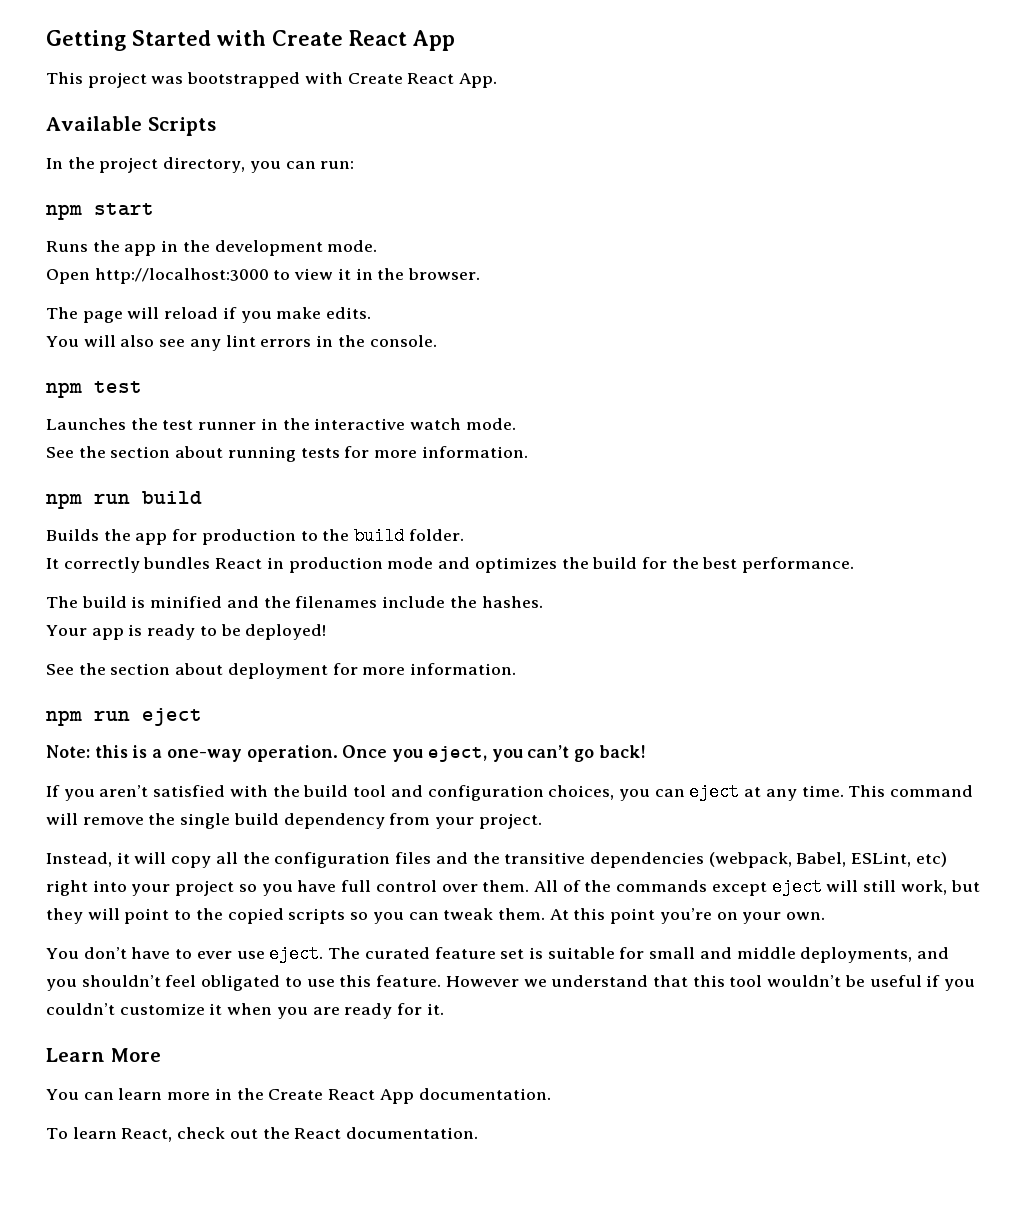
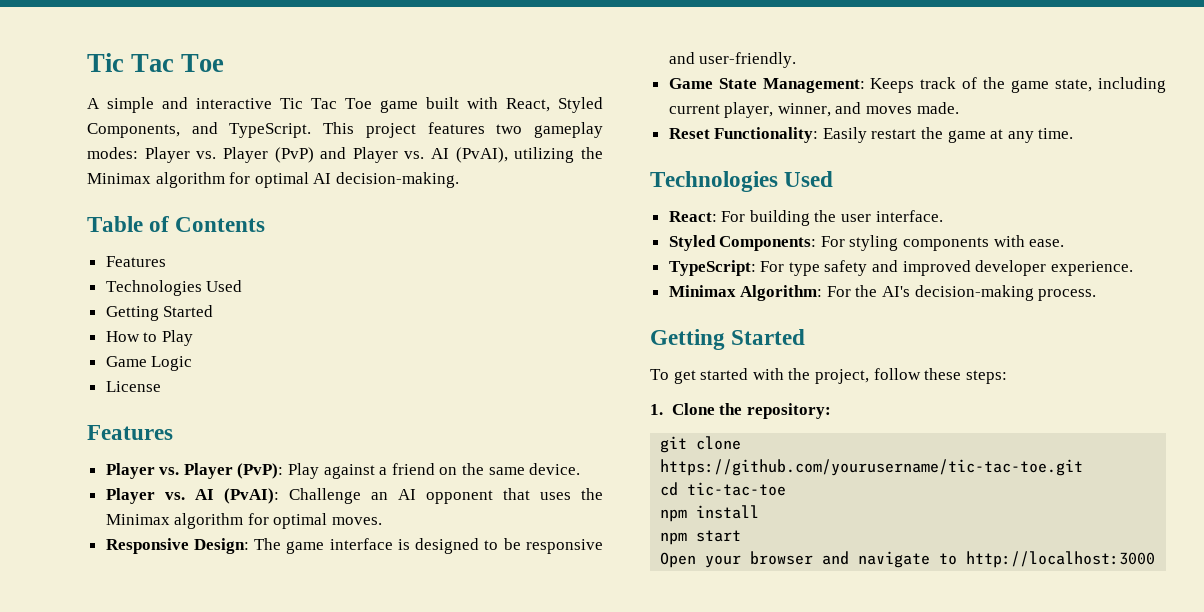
[46,30,455,51] [46,72,498,88] [46,116,216,136] [46,157,355,173] [46,203,154,220] [46,240,378,256] [46,268,481,284] [46,307,372,323] [46,335,437,351] [46,381,142,398] [46,418,516,430] [46,446,528,462] [46,491,202,509] [46,527,464,545] [46,557,855,573] [46,596,543,608] [46,624,327,640] [46,663,517,679] [46,708,202,726] [46,745,646,762] [46,783,974,801] [46,813,542,829] [46,852,947,868] [46,878,980,896] [46,908,826,924] [46,945,950,963] [46,975,976,991] [46,1003,444,1019] [46,1048,161,1062] [46,1088,551,1104] [46,1127,479,1142] Getting Started with Create React App // This project was bootstrapped with Create React App. // Available Scripts // In the project directory, you can run: // npm start // Runs the app in the development mode. // Open http://localhost:3000 to view it in the browser. // The page will reload if you make edits. // You will also see any lint errors in the console. // npm test // Launches the test runner in the interactive watch mode. // See the section about running tests for more information. // npm run build // Builds the app for production to the build folder. // It correctly bundles React in production mode and optimizes the build for the best performance. // The build is minified and the filenames include the hashes. // Your app is ready to be deployed! // See the section about deployment for more information. // npm run eject // Note: this is a one-way operation. Once you eject, you can’t go back! // If you aren’t satisfied with the build tool and configuration choices, you can eject at any time. This command will remove the single build dependency from your project. // Instead, it will copy all the configuration files and the transitive dependencies (webpack, Babel, ESLint, etc) right into your project so you have full control over them. All of the commands except eject will still work, but they will point to the copied scripts so you can tweak them. At this point you’re on your own. // You don’t have to ever use eject. The curated feature set is suitable for small and middle deployments, and you shouldn’t feel obligated to use this feature. However we understand that this tool wouldn’t be useful if you couldn’t customize it when you are ready for it. // Learn More // You can learn more in the Create React App documentation. // To learn React, check out the React documentation. -> [87,53,225,72] [87,97,603,113] [87,122,603,138] [87,147,603,163] [87,172,459,188] [87,216,266,232] [105,256,166,267] [105,280,243,296] [105,305,214,321] [105,330,193,346] [105,356,193,371] [105,381,161,392] [87,425,173,440] [105,463,581,479] [105,488,603,504] [105,513,383,529] [105,538,603,554] [668,52,797,68] [668,77,1166,93] [668,102,959,118] [668,127,1074,143] [650,171,834,192] [668,210,943,226] [668,235,1065,251] [668,260,1133,276] [668,285,1097,301] [650,329,806,350] [650,368,1007,384] [650,403,831,419] [660,436,742,453] [660,459,1084,476] [660,482,787,496] [660,505,760,522] [660,530,742,545] [660,551,1156,568] Tic Tac Toe // A simple and interactive Tic Tac Toe game built with React, Styled Components, and TypeScript. This project features two gameplay modes: Player vs. Player (PvP) and Player vs. AI (PvAI), utilizing the Minimax algorithm for optimal AI decision-making. // Table of Contents // Features // Technologies Used // Getting Started // How to Play // Game Logic // License // Features // Player vs. Player (PvP): Play against a friend on the same device. // Player vs. AI (PvAI): Challenge an AI opponent that uses the Minimax algorithm for optimal moves. // Responsive Design: The game interface is designed to be responsive and user-friendly. // Game State Management: Keeps track of the game state, including current player, winner, and moves made. // Reset Functionality: Easily restart the game at any time. // Technologies Used // React: For building the user interface. // Styled Components: For styling components with ease. // TypeScript: For type safety and improved developer experience. // Minimax Algorithm: For the AI's decision-making process. // Getting Started // To get started with the project, follow these steps: // 1. Clone the repository: // git clone https://github.com/yourusername/tic-tac-toe.git // cd tic-tac-toe // npm install // npm start // Open your browser and navigate to http://localhost:3000

